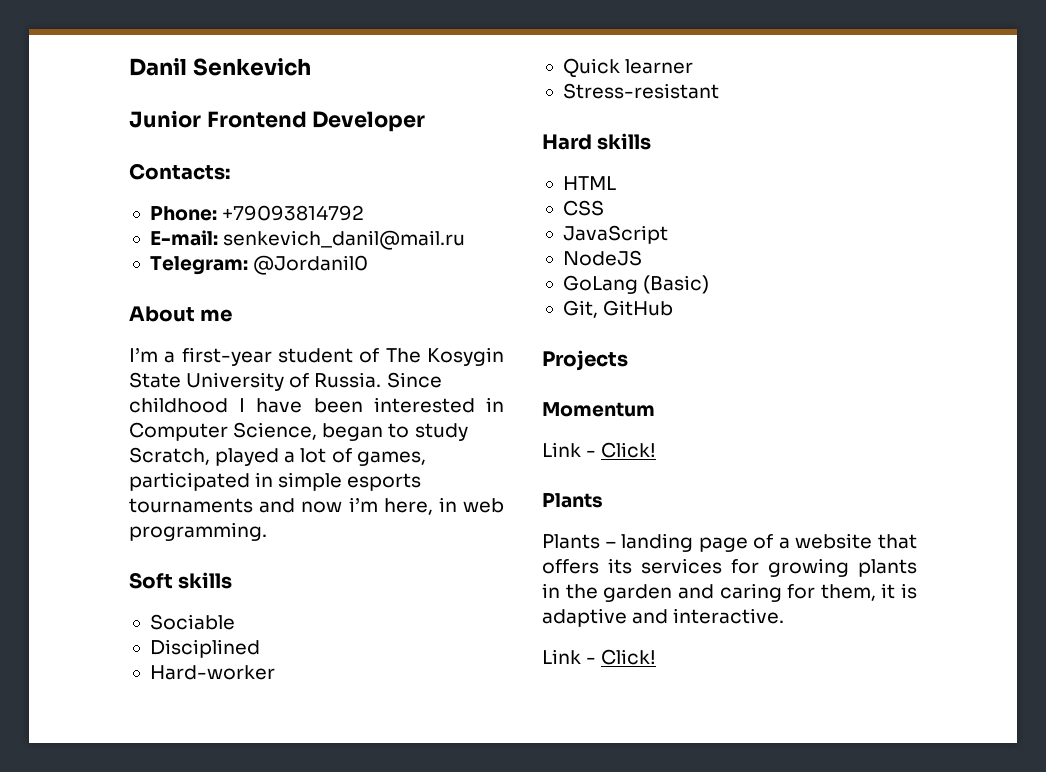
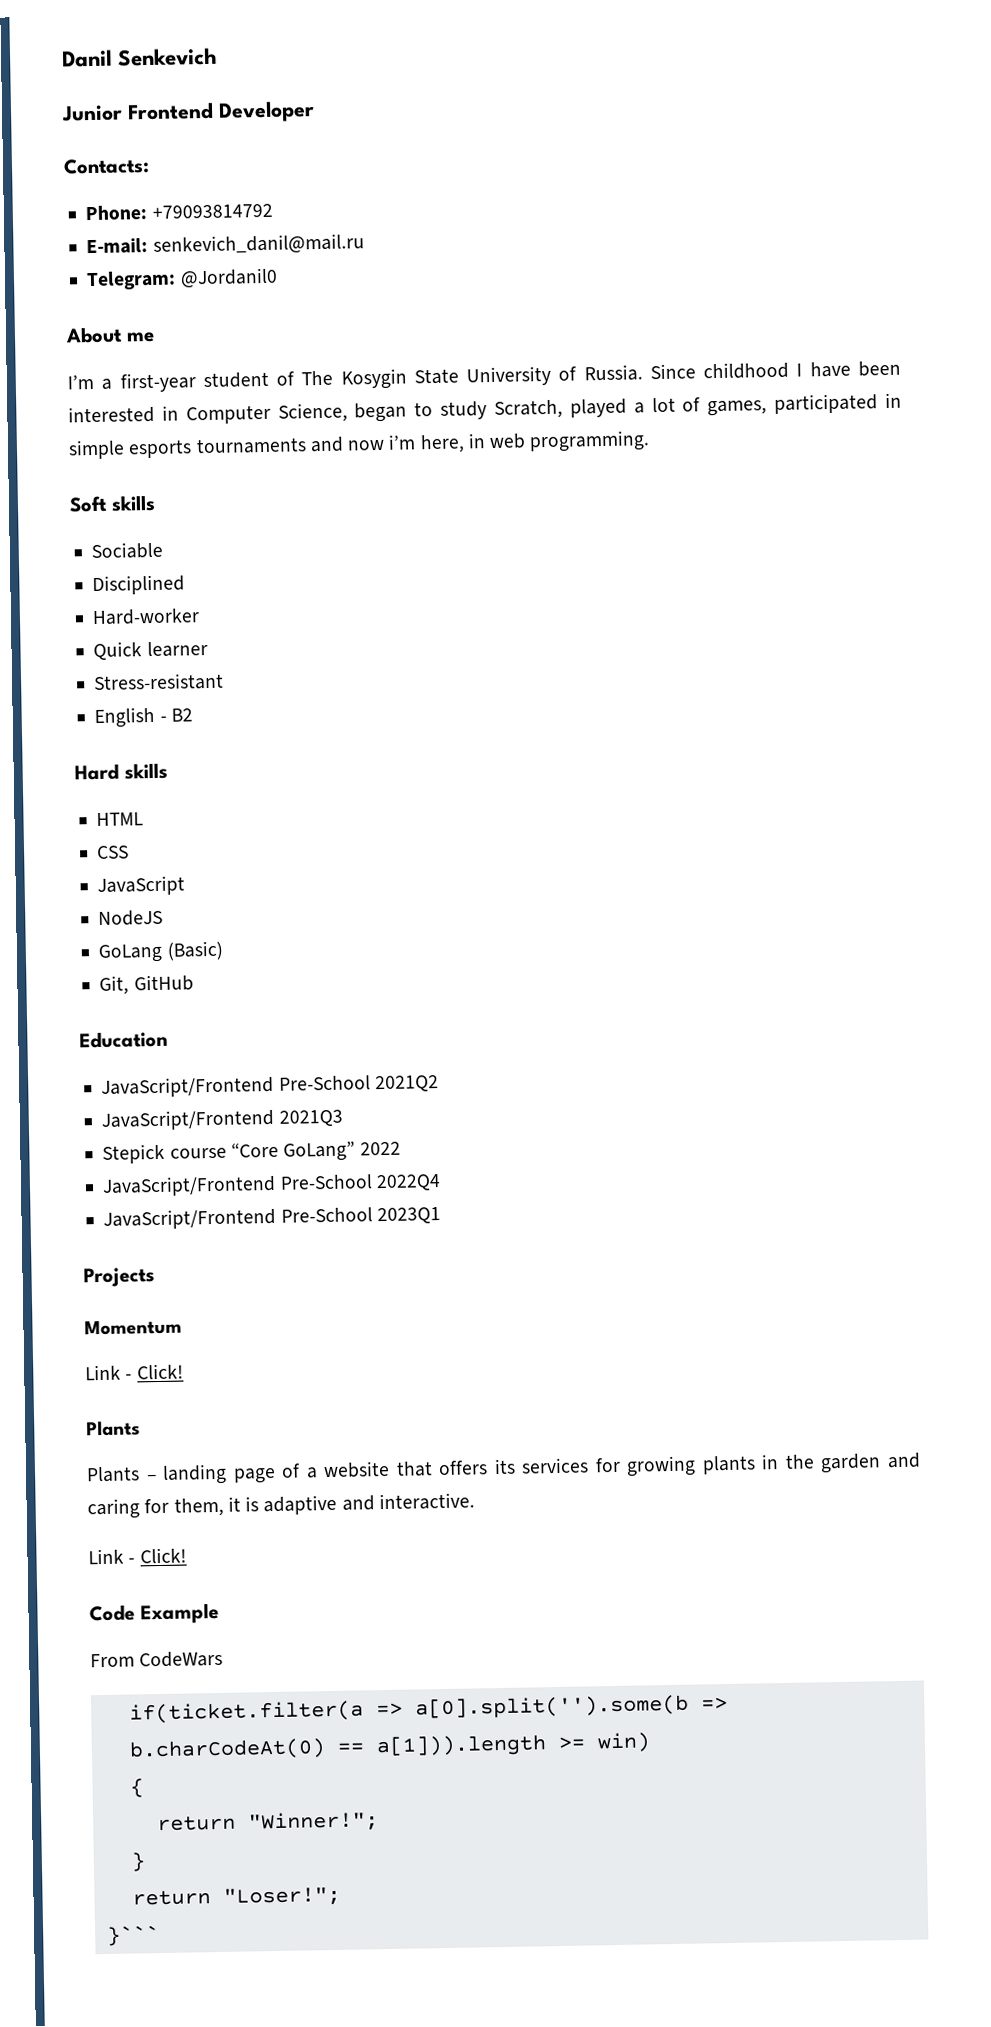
(719, 91) none -> [94,706,193,729] // English - B2
(674, 308) none -> [79,1030,168,1049] [101,1075,439,1098] [101,1108,343,1131] [102,1141,401,1164] [102,1174,441,1197] [103,1207,441,1230] // Education // JavaScript/Frontend Pre-School 2021Q2 // JavaScript/Frontend 2021Q3 // Stepick course “Core GoLang” 2022 // JavaScript/Frontend Pre-School 2022Q4 // JavaScript/Frontend Pre-School 2023Q1
(657, 657) none -> [89,1602,219,1625] [90,1650,224,1668] [128,1694,728,1724] [128,1732,651,1761] [129,1778,144,1798] [156,1811,379,1833] [130,1852,146,1872] [131,1886,341,1907] [106,1925,160,1947] // Code Example // From CodeWars // if(ticket.filter(a => a[0].split('').some(b => b.charCodeAt(0) == a[1])).length >= win) // { // return "Winner!"; // } // return "Loser!"; // }```

